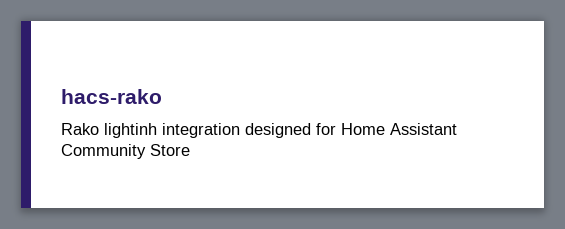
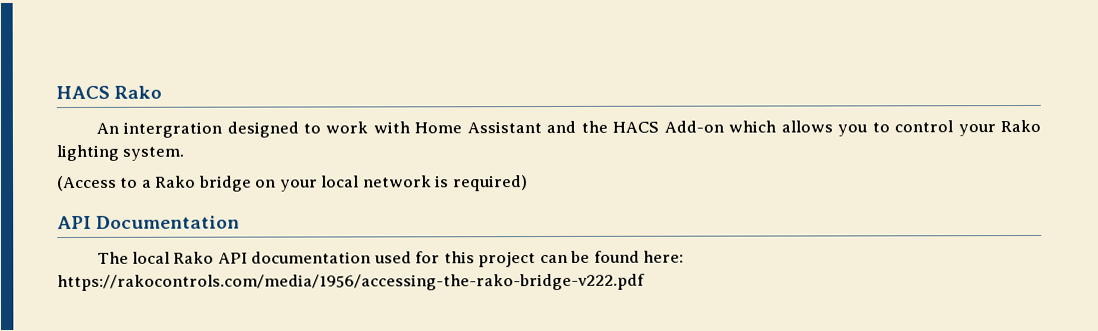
[61,89,162,104] [61,123,457,138] [61,144,190,159] hacs-rako // Rako lightinh integration designed for Home Assistant Community Store -> [56,85,163,100] [95,119,1042,138] [56,144,185,162] [57,175,528,192] [57,215,241,230] [96,250,685,268] [57,273,645,292] HACS Rako // An intergration designed to work with Home Assistant and the HACS Add-on which allows you to control your Rako lighting system. // (Access to a Rako bridge on your local network is required) // API Documentation // The local Rako API documentation used for this project can be found here: https://rakocontrols.com/media/1956/accessing-the-rako-bridge-v222.pdf

